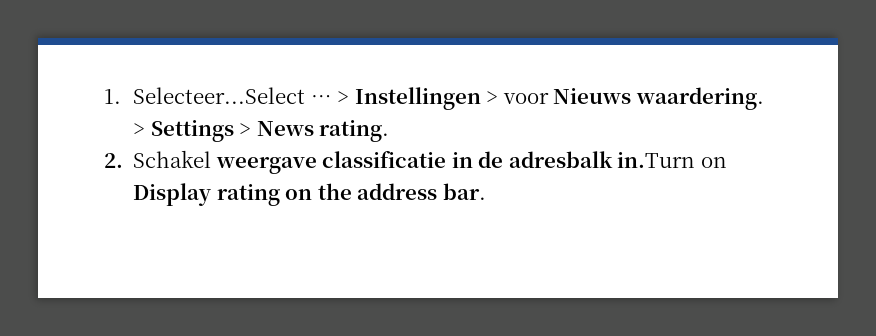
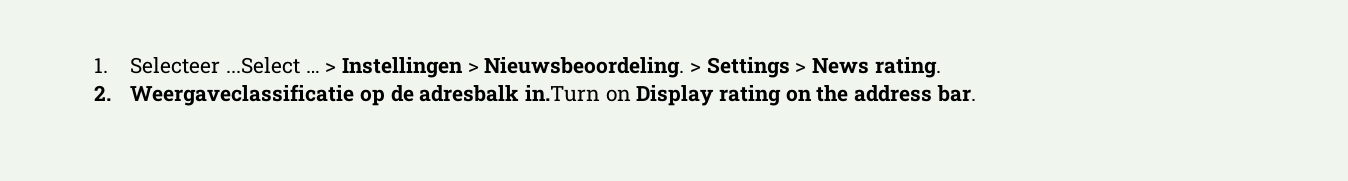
[133,87,306,104] Selecteer...Select -> [130,57,301,74] Selecteer ...Select
[502,87,764,110] voor Nieuws waardering. -> [484,57,685,78] Nieuwsbeoordeling.
[133,150,473,174] Schakel weergave classificatie in -> [130,84,386,106] Weergaveclassificatie op

